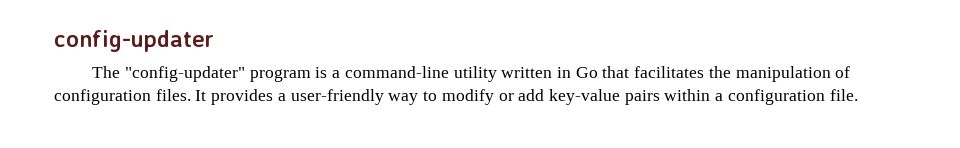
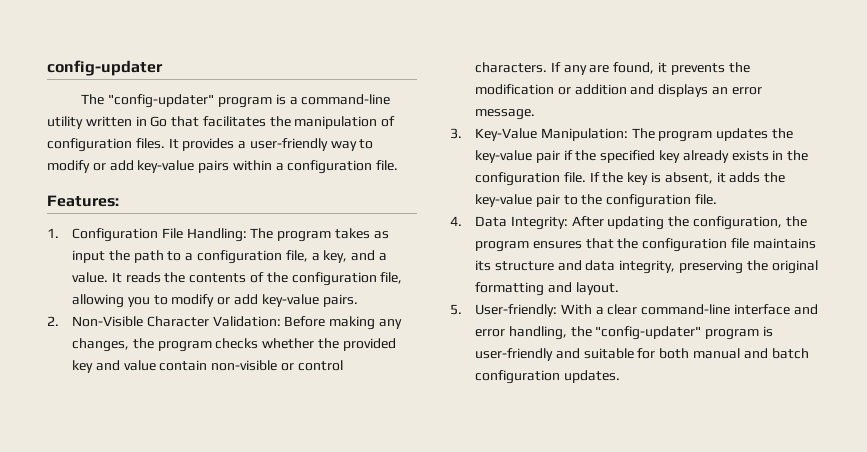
(858, 95) none -> [47,195,119,207] [47,228,389,242] [72,250,387,264] [72,272,403,286] [72,294,358,308] [47,316,402,330] [72,338,396,352] [72,360,343,373] [475,62,750,75] [475,84,762,97] [475,109,536,120] [450,128,793,142] [475,150,809,163] [475,172,786,186] [475,194,717,208] [450,216,807,230] [475,238,816,252] [475,260,818,274] [475,282,619,296] [450,304,818,317] [475,326,773,340] [475,348,809,361] [475,370,620,384] // Features: // 1. Configuration File Handling: The program takes as input the path to a configuration file, a key, and a value. It reads the contents of the configuration file, allowing you to modify or add key-value pairs. // 2. Non-Visible Character Validation: Before making any changes, the program checks whether the provided key and value contain non-visible or control characters. If any are found, it prevents the modification or addition and displays an error message. // 3. Key-Value Manipulation: The program updates the key-value pair if the specified key already exists in the configuration file. If the key is absent, it adds the key-value pair to the configuration file. // 4. Data Integrity: After updating the configuration, the program ensures that the configuration file maintains its structure and data integrity, preserving the original formatting and layout. // 5. User-friendly: With a clear command-line interface and error handling, the "config-updater" program is user-friendly and suitable for both manual and batch configuration updates.

